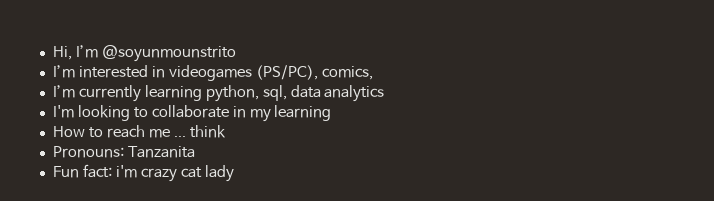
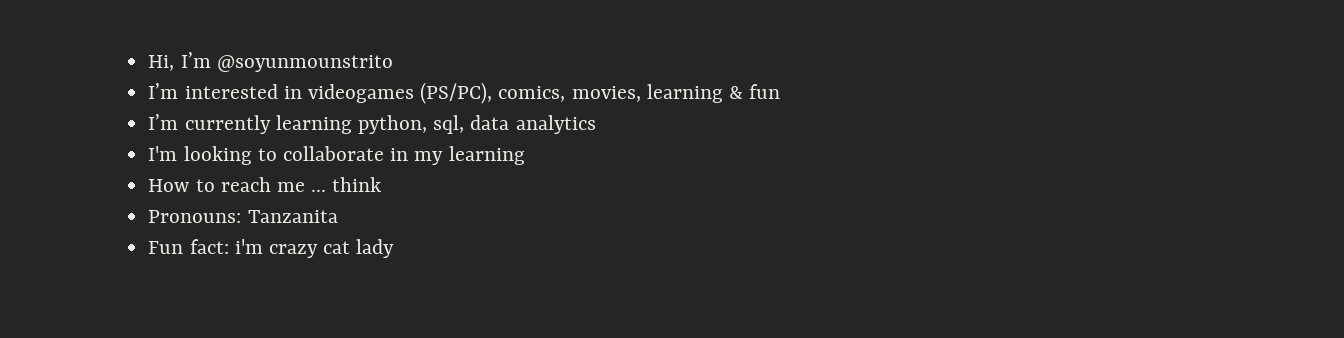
(373, 73) none -> [571,84,781,103] movies, learning & fun

